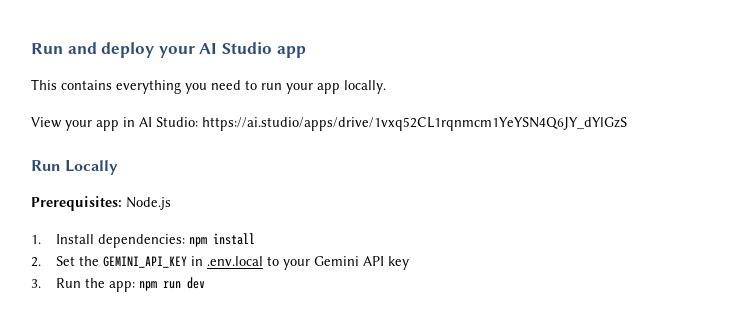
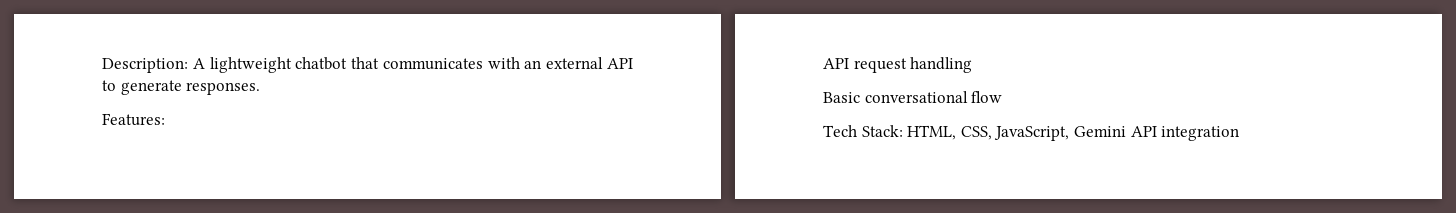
[31,42,306,58] [31,79,386,94] [31,117,627,131] [31,160,119,175] [31,196,171,211] [31,233,256,248] [31,256,410,270] [31,277,206,292] Run and deploy your AI Studio app // This contains everything you need to run your app locally. // View your app in AI Studio: https://ai.studio/apps/drive/1vxq52CL1rqnmcm1YeYSN4Q6JY_dYlGzS // Run Locally // Prerequisites: Node.js // 1. Install dependencies: npm install // 2. Set the GEMINI_API_KEY in .env.local to your Gemini API key // 3. Run the app: npm run dev -> [102,57,633,73] [102,80,261,95] [102,113,165,126] [823,57,973,73] [823,91,1003,103] [823,125,1240,141] Description: A lightweight chatbot that communicates with an external API to generate responses. // Features: // API request handling // Basic conversational flow // Tech Stack: HTML, CSS, JavaScript, Gemini API integration

